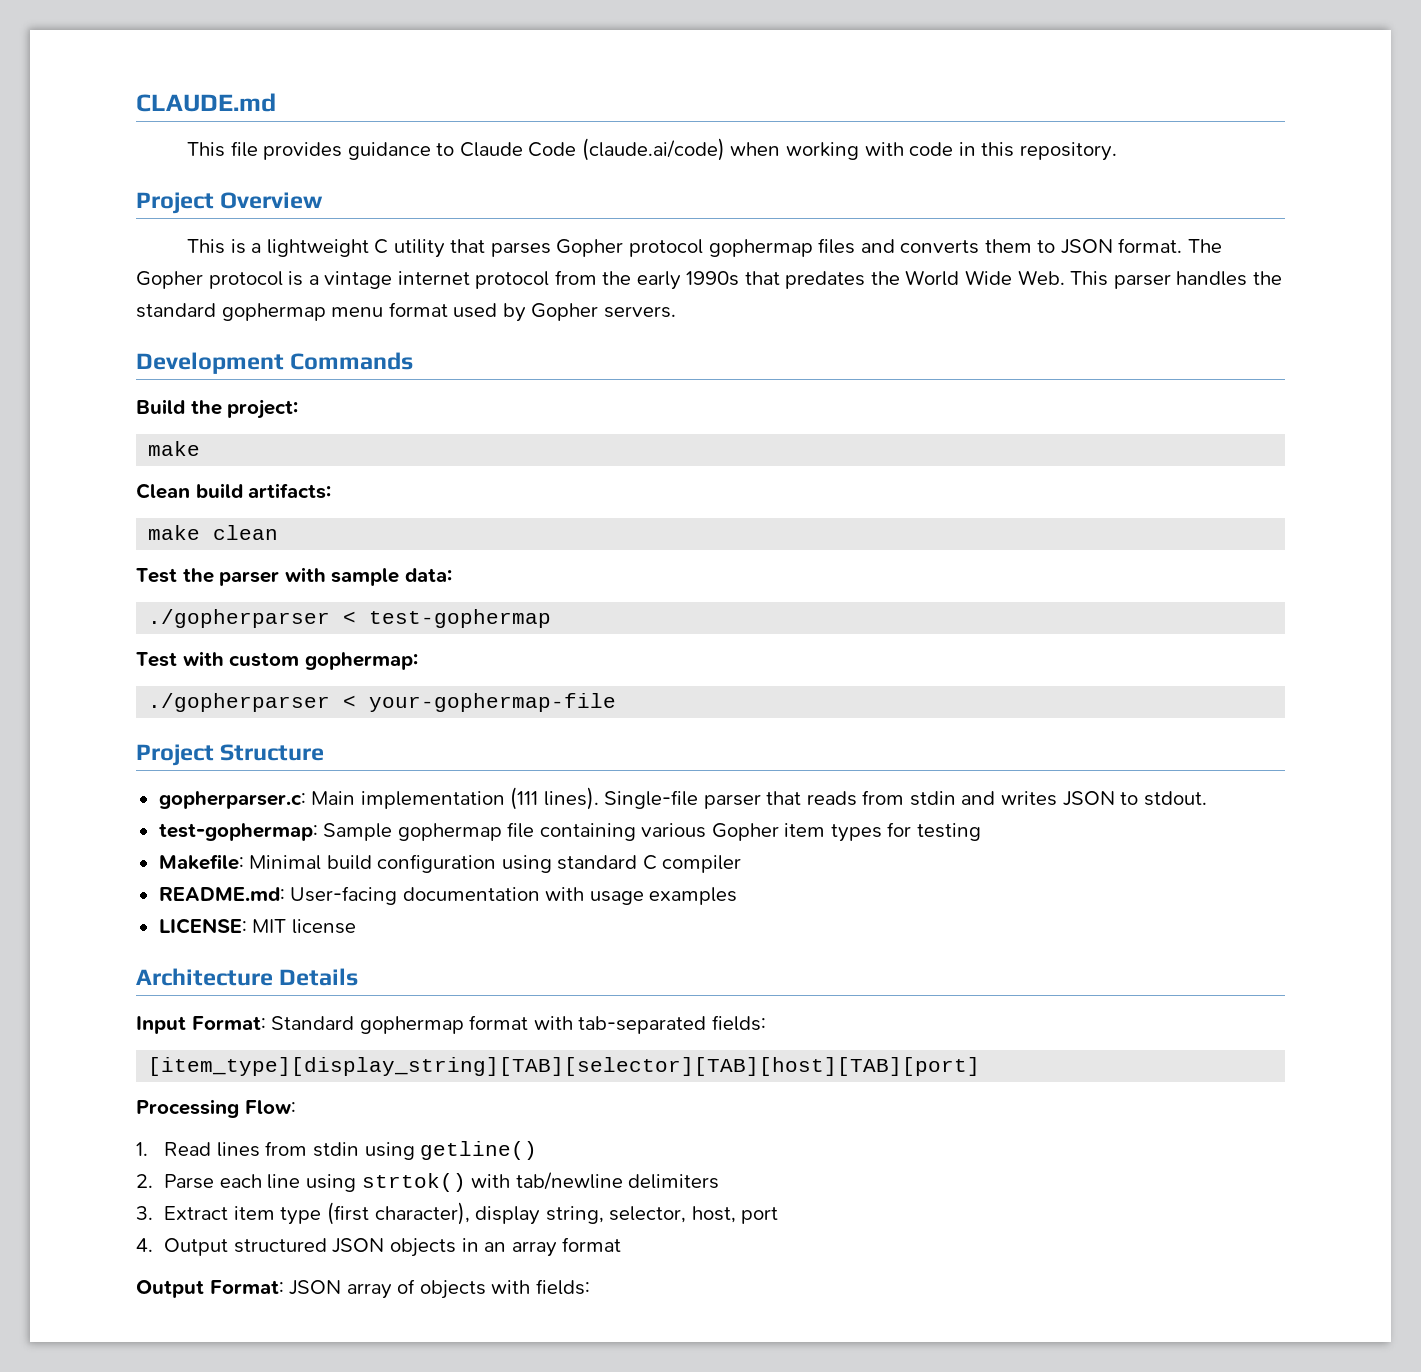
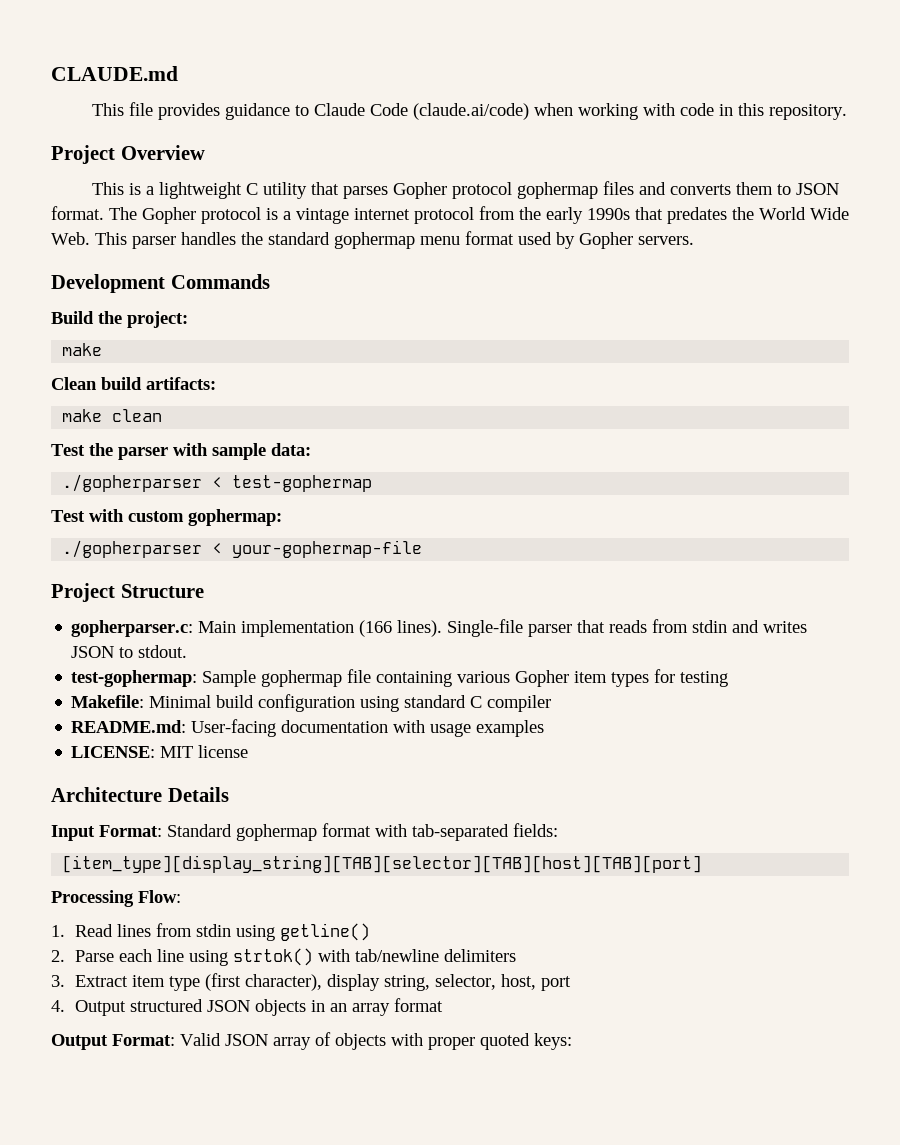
[510,787,539,810] (111 -> [359,620,393,637] (166
(284, 1287) none -> [180,1033,221,1046] Valid
[535,1279,590,1295] fields: -> [428,1033,572,1050] proper quoted keys:

